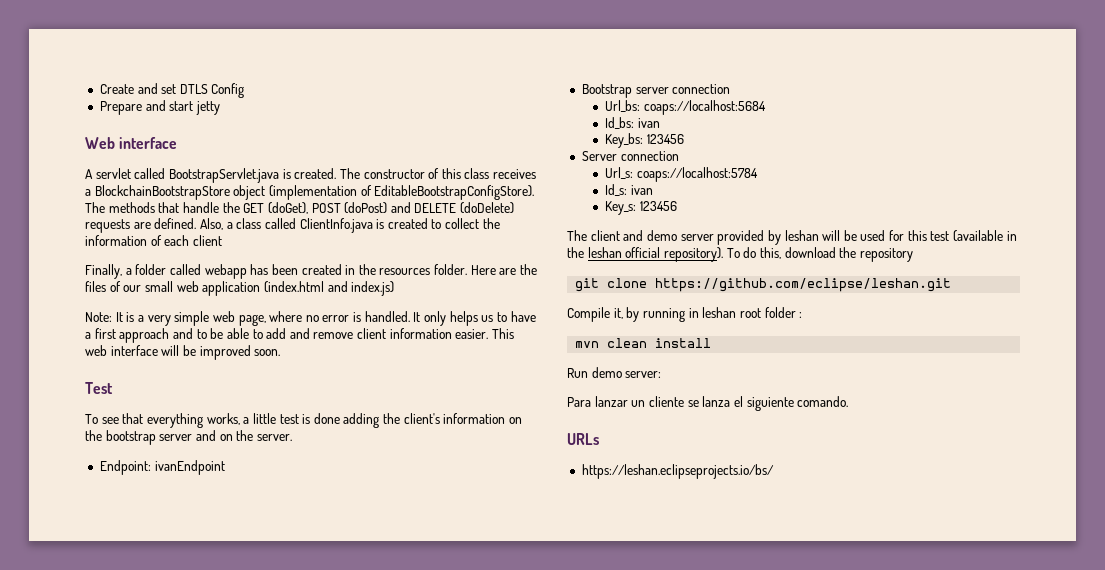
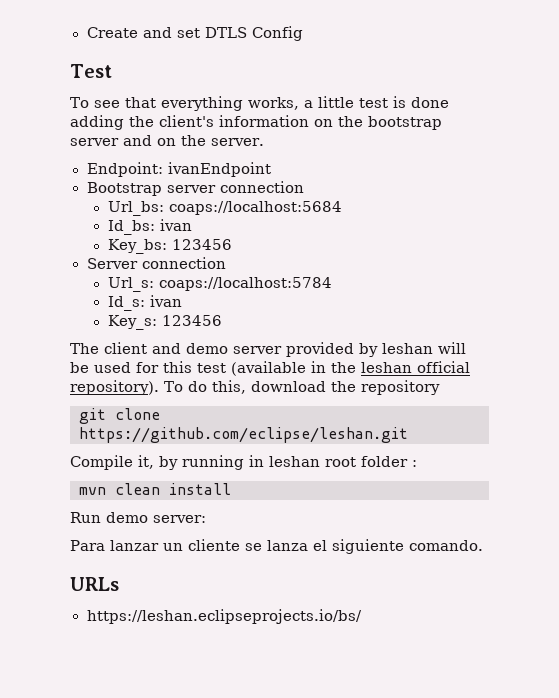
[99,100,220,115] [85,137,178,149] [85,168,537,183] [85,185,535,200] [85,202,515,214] [85,218,500,233] [85,235,222,246] [85,264,538,279] [85,281,395,296] [85,311,536,326] [85,328,515,343] [85,345,281,360] // Prepare and start jetty // Web interface // A servlet called BootstrapServlet.java is created. The constructor of this class receives a BlockchainBootstrapStore object (implementation of EditableBootstrapConfigStore). The methods that handle the GET (doGet), POST (doPost) and DELETE (doDelete) requests are defined. Also, a class called ClientInfo.java is created to collect the information of each client // Finally, a folder called webapp has been created in the resources folder. Here are the files of our small web application (index.html and index.js) // Note: It is a very simple web page, where no error is handled. It only helps us to have a first approach and to be able to add and remove client information easier. This web interface will be improved soon. -> (303, 33) none

